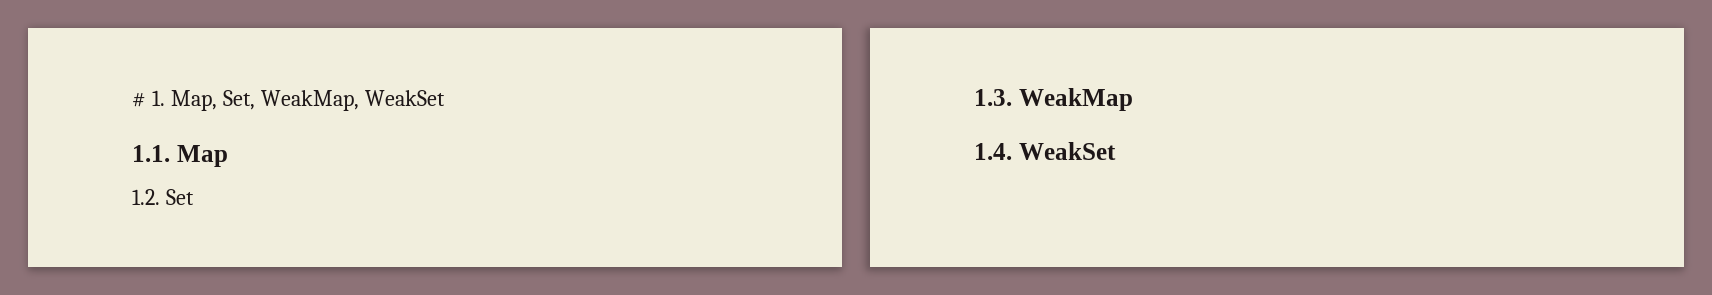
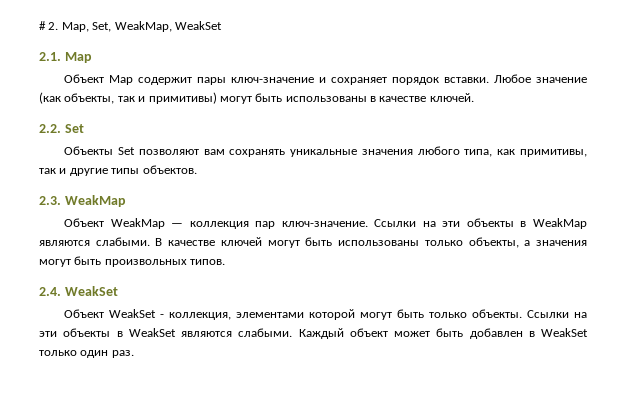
[151,90,165,106] 1. -> [48,22,59,30] 2.
[132,145,170,162] 1.1. -> [39,52,61,61] 2.1.
[132,189,194,205] [974,88,1133,111] [974,142,1116,160] 1.2. Set // 1.3. WeakMap // 1.4. WeakSet -> [64,74,587,85] [39,92,474,104] [39,124,84,133] [64,146,587,157] [39,165,197,176] [39,195,126,207] [64,218,587,229] [39,237,588,248] [39,256,226,267] [39,286,118,296] [64,309,587,320] [39,328,588,339] [39,350,134,358] Объект Map содержит пары ключ-значение и сохраняет порядок вставки. Любое значение (как объекты, так и примитивы) могут быть использованы в качестве ключей. // 2.2. Set // Объекты Set позволяют вам сохранять уникальные значения любого типа, как примитивы, так и другие типы объектов. // 2.3. WeakMap // Объект WeakMap — коллекция пар ключ-значение. Ссылки на эти объекты в WeakMap являются слабыми. В качестве ключей могут быть использованы только объекты, а значения могут быть произвольных типов. // 2.4. WeakSet // Объект WeakSet - коллекция, элементами которой могут быть только объекты. Ссылки на эти объекты в WeakSet являются слабыми. Каждый объект может быть добавлен в WeakSet только один раз.

